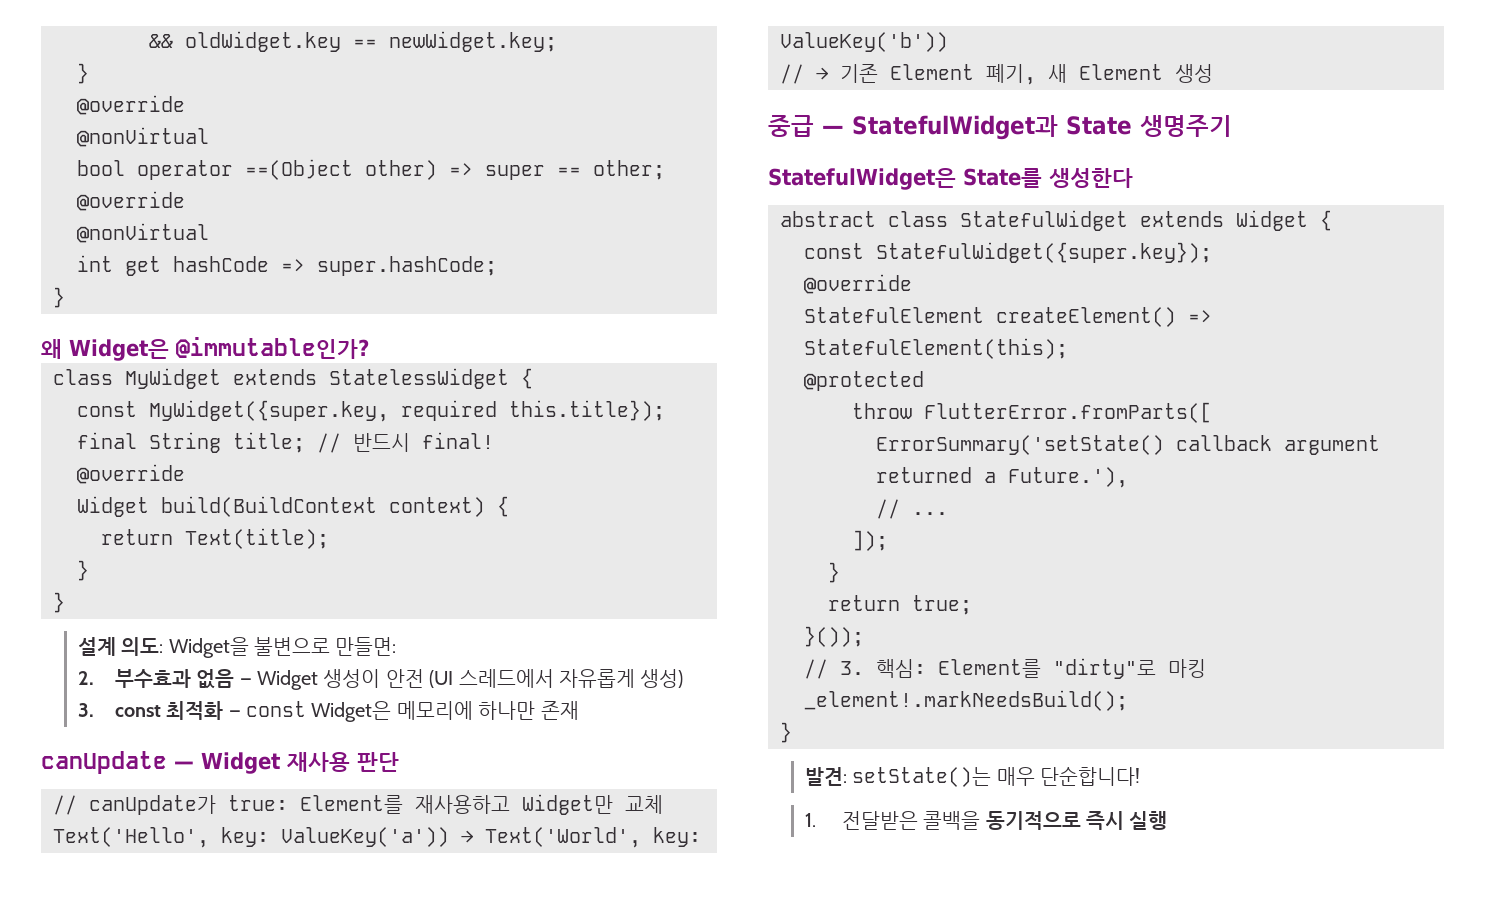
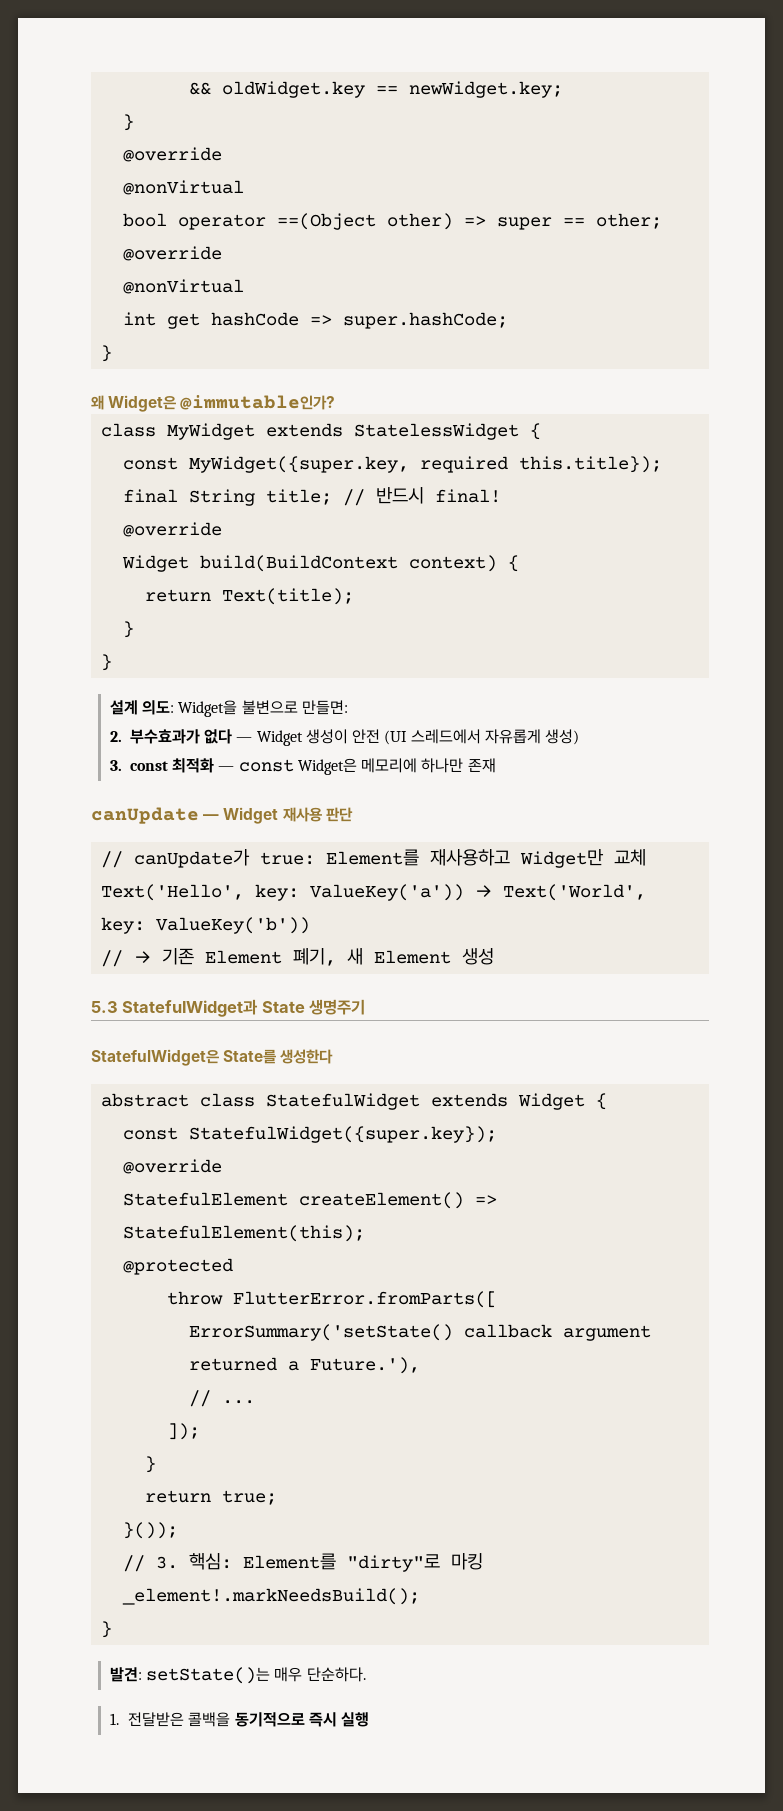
[114,669,235,689] 부수효과 없음 -> [129,729,232,744] 부수효과가 없다
[768,115,844,137] 중급 — -> [91,1001,118,1013] 5.3
[1040,766,1141,786] 단순합니다! -> [306,1667,366,1682] 단순하다.

